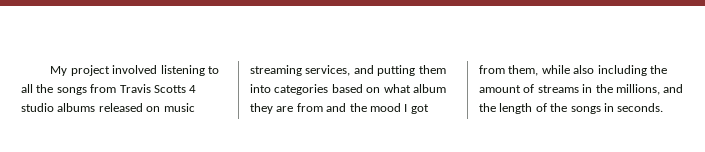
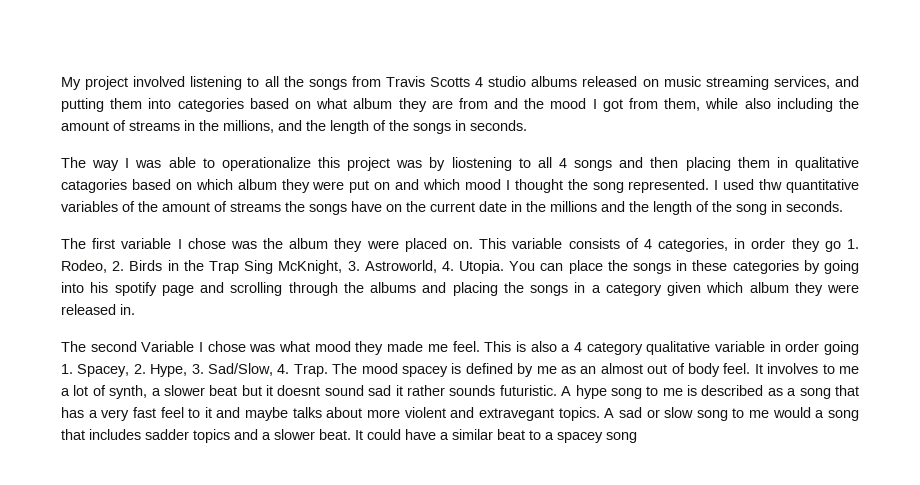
(664, 107) none -> [61,157,859,171] [61,179,859,193] [61,201,843,215] [61,238,859,252] [61,260,859,274] [61,282,859,296] [61,304,135,315] [61,341,859,355] [61,363,859,377] [61,385,859,399] [61,407,859,421] [61,429,637,443] // The way I was able to operationalize this project was by liostening to all 4 songs and then placing them in qualitative catagories based on which album they were put on and which mood I thought the song represented. I used thw quantitative variables of the amount of streams the songs have on the current date in the millions and the length of the song in seconds. // The first variable I chose was the album they were placed on. This variable consists of 4 categories, in order they go 1. Rodeo, 2. Birds in the Trap Sing McKnight, 3. Astroworld, 4. Utopia. You can place the songs in these categories by going into his spotify page and scrolling through the albums and placing the songs in a category given which album they were released in. // The second Variable I chose was what mood they made me feel. This is also a 4 category qualitative variable in order going 1. Spacey, 2. Hype, 3. Sad/Slow, 4. Trap. The mood spacey is defined by me as an almost out of body feel. It involves to me a lot of synth, a slower beat but it doesnt sound sad it rather sounds futuristic. A hype song to me is described as a song that has a very fast feel to it and maybe talks about more violent and extravegant topics. A sad or slow song to me would a song that includes sadder topics and a slower beat. It could have a similar beat to a spacey song

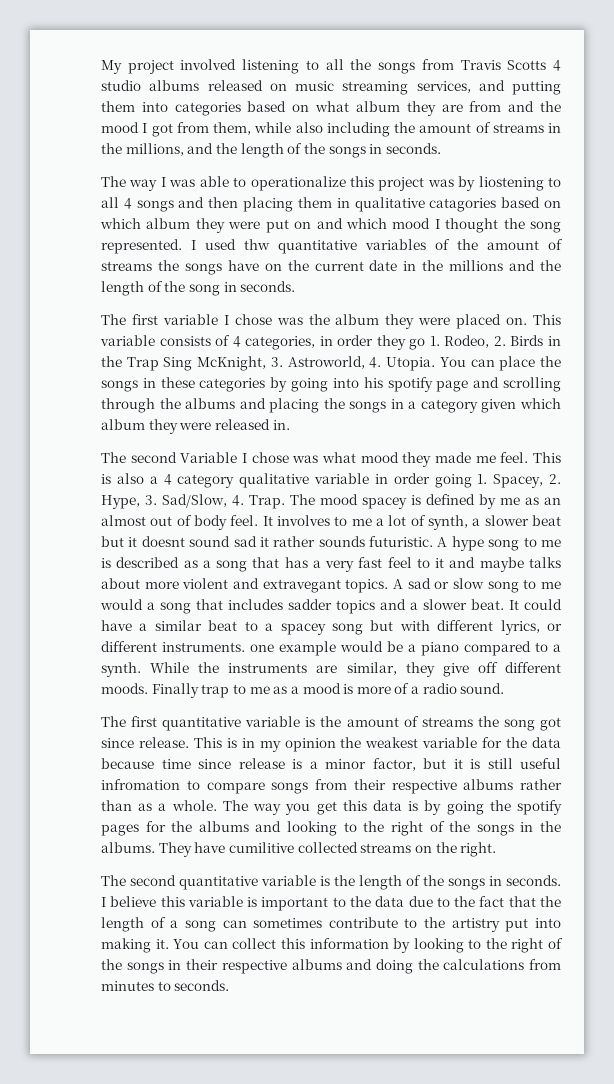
(637, 437) none -> [370,620,562,635] [101,641,561,656] [101,662,561,677] [101,683,505,698] [101,716,561,731] [101,737,561,752] [101,758,561,771] [101,779,562,794] [101,800,562,815] [101,821,562,836] [101,842,497,857] [101,875,561,890] [101,896,561,911] [101,917,561,932] [101,938,563,953] [101,959,561,974] [101,980,230,991] but with different lyrics, or different instruments. one example would be a piano compared to a synth. While the instruments are similar, they give off different moods. Finally trap to me as a mood is more of a radio sound. // The first quantitative variable is the amount of streams the song got since release. This is in my opinion the weakest variable for the data because time since release is a minor factor, but it is still useful infromation to compare songs from their respective albums rather than as a whole. The way you get this data is by going the spotify pages for the albums and looking to the right of the songs in the albums. They have cumilitive collected streams on the right. // The second quantitative variable is the length of the songs in seconds. I believe this variable is important to the data due to the fact that the length of a song can sometimes contribute to the artistry put into making it. You can collect this information by looking to the right of the songs in their respective albums and doing the calculations from minutes to seconds.

